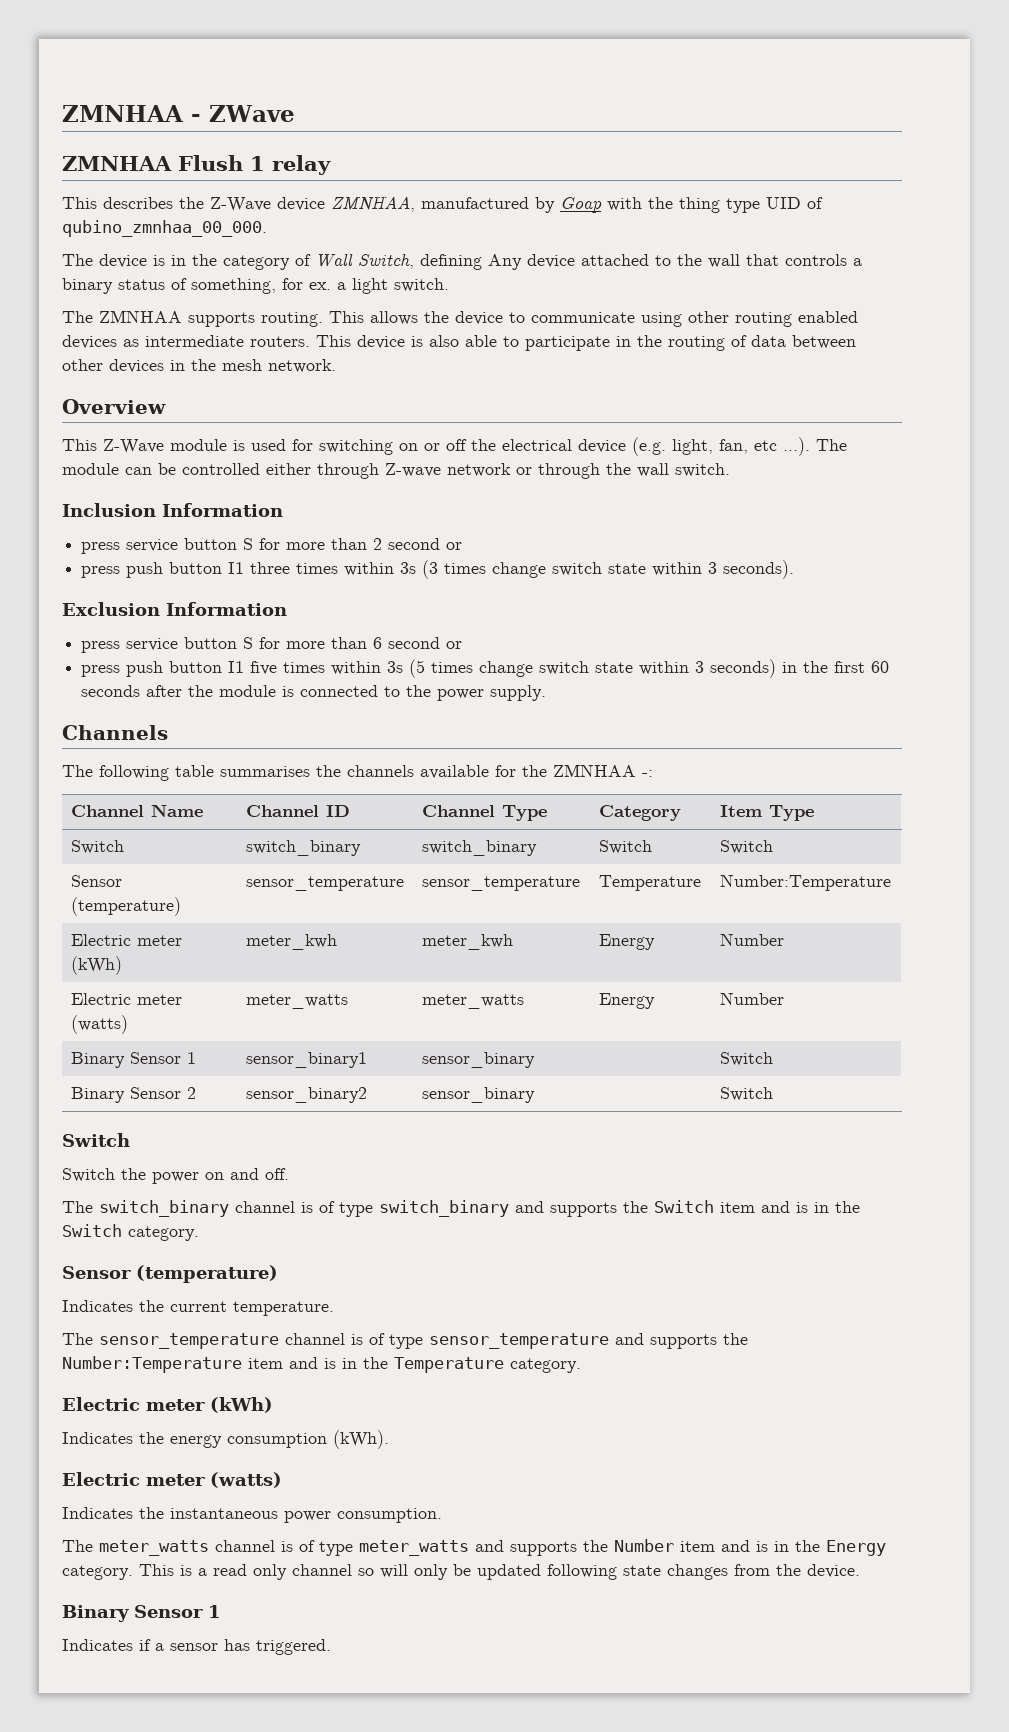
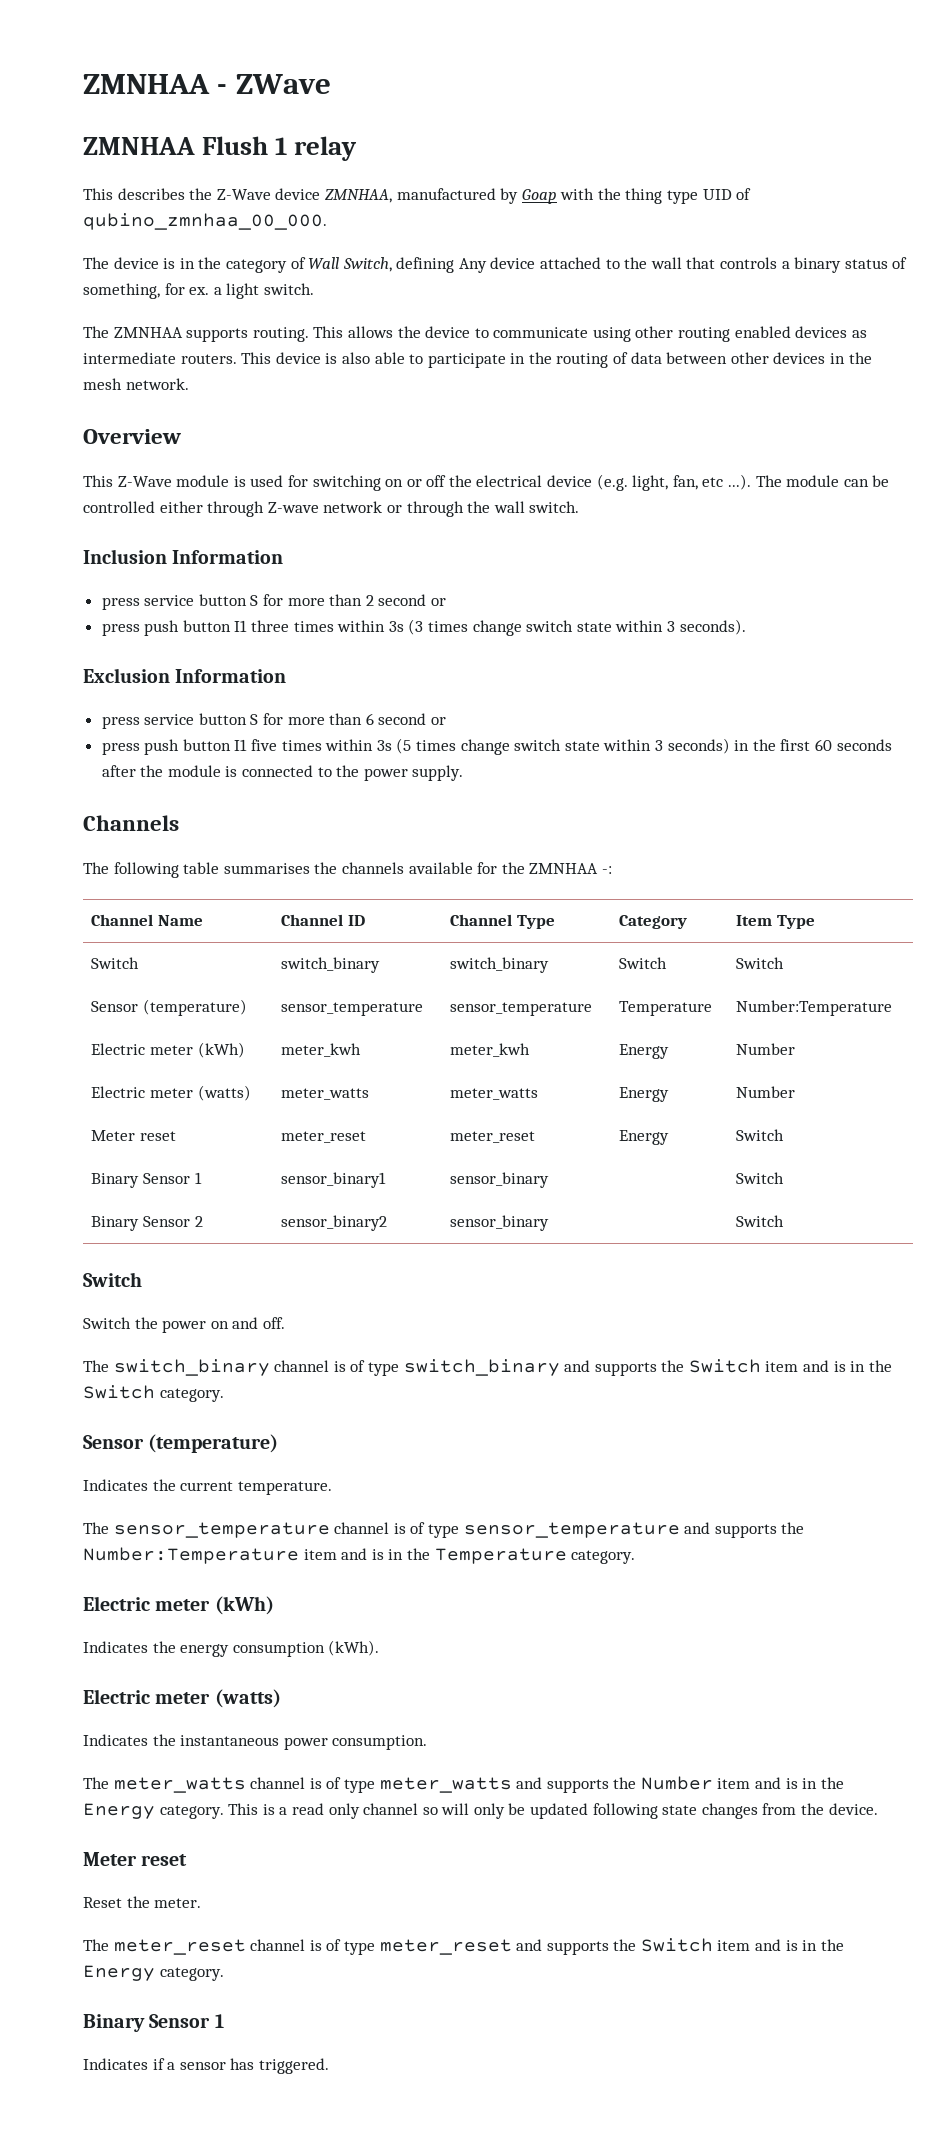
(784, 998) none -> [91,1130,176,1141] [281,1131,367,1143] [450,1131,536,1143] [619,1130,670,1145] [736,1129,785,1141] // Meter reset | meter_reset | meter_reset | Energy | Switch
(860, 1571) none -> [83,1852,188,1866] [83,1896,202,1908] [83,1938,844,1955] [83,1965,224,1981] // Meter reset // Reset the meter. // The meter_reset channel is of type meter_reset and supports the Switch item and is in the Energy category.

